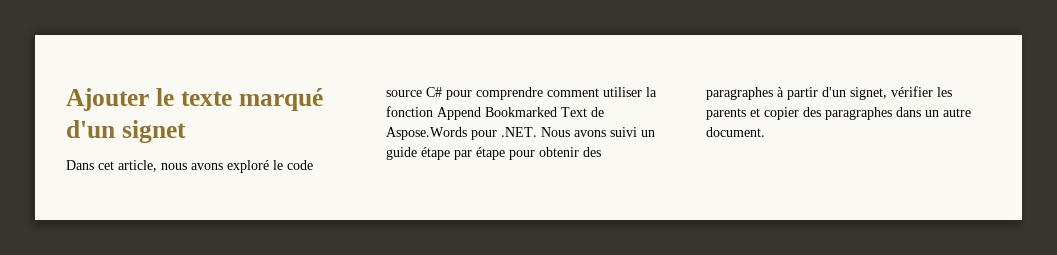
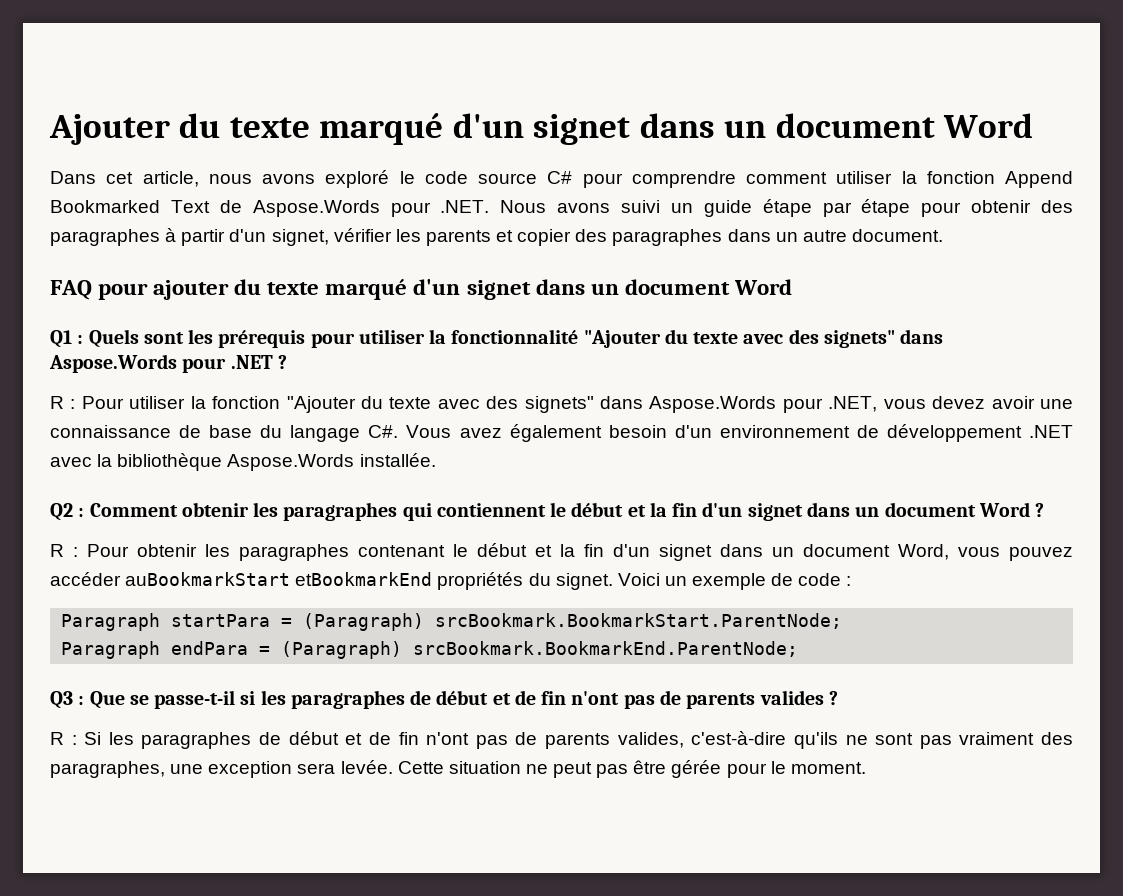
[155,88,323,111] [66,120,186,143] le texte marqué d'un signet -> [179,113,1034,145] du texte marqué d'un signet dans un document Word
(765, 132) none -> [50,279,792,300] [50,329,944,348] [49,354,287,373] [50,396,1074,413] [50,424,1073,442] [50,453,436,471] [50,502,1045,521] [50,543,1073,561] [50,572,852,590] [61,613,843,631] [61,641,799,659] [50,690,838,709] [50,731,1073,749] [50,760,866,778] // FAQ pour ajouter du texte marqué d'un signet dans un document Word // Q1 : Quels sont les prérequis pour utiliser la fonctionnalité "Ajouter du texte avec des signets" dans Aspose.Words pour .NET ? // R : Pour utiliser la fonction "Ajouter du texte avec des signets" dans Aspose.Words pour .NET, vous devez avoir une connaissance de base du langage C#. Vous avez également besoin d'un environnement de développement .NET avec la bibliothèque Aspose.Words installée. // Q2 : Comment obtenir les paragraphes qui contiennent le début et la fin d'un signet dans un document Word ? // R : Pour obtenir les paragraphes contenant le début et la fin d'un signet dans un document Word, vous pouvez accéder auBookmarkStart etBookmarkEnd propriétés du signet. Voici un exemple de code : // Paragraph startPara = (Paragraph) srcBookmark.BookmarkStart.ParentNode; // Paragraph endPara = (Paragraph) srcBookmark.BookmarkEnd.ParentNode; // Q3 : Que se passe-t-il si les paragraphes de début et de fin n'ont pas de parents valides ? // R : Si les paragraphes de début et de fin n'ont pas de parents valides, c'est-à-dire qu'ils ne sont pas vraiment des paragraphes, une exception sera levée. Cette situation ne peut pas être gérée pour le moment.

